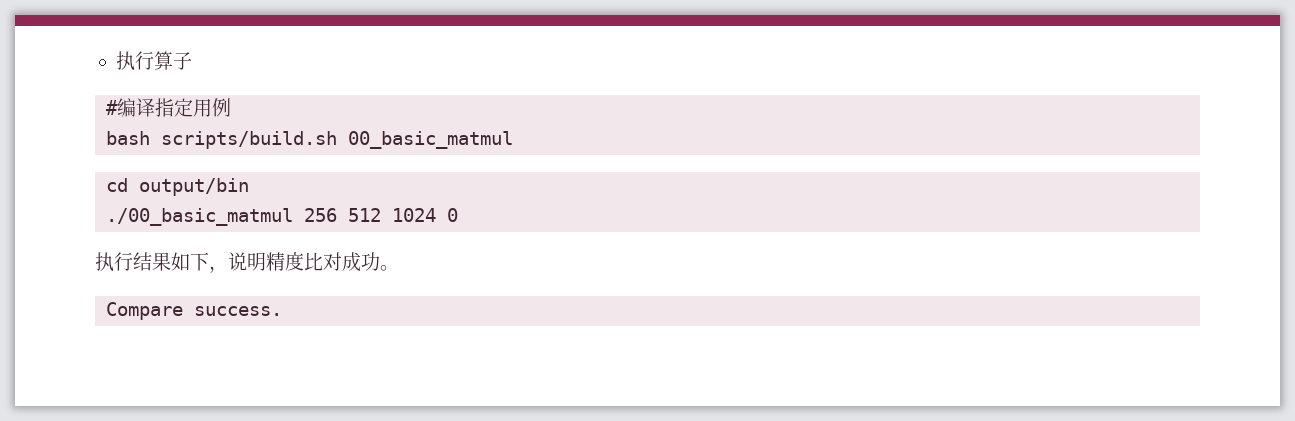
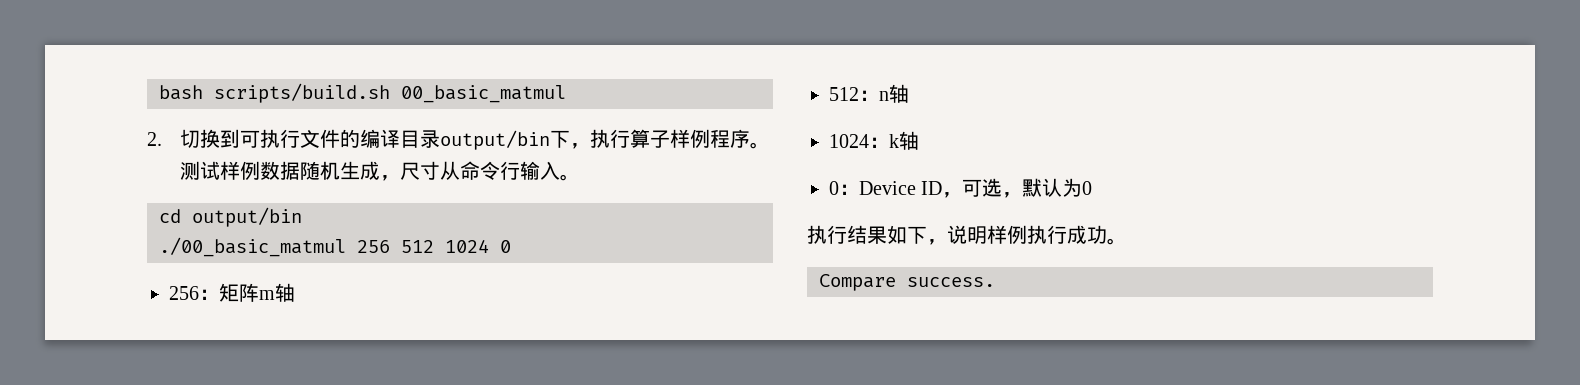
[115,51,192,71] [106,98,232,117] [106,131,514,149] 执行算子 // #编译指定用例 // bash scripts/build.sh 00_basic_matmul -> [159,83,566,103] [147,129,771,150] [180,161,581,181] bash scripts/build.sh 00_basic_matmul // 2.切换到可执行文件的编译目录output/bin下，执行算子样例程序。测试样例数据随机生成，尺寸从命令行输入。
(459, 215) none -> [169,283,295,302] [829,84,909,103] [829,131,919,150] [829,178,1093,198] // 256：矩阵m轴 // 512：n轴 // 1024：k轴 // 0：Device ID，可选，默认为0
[266,252,342,271] 精度比对 -> [987,225,1067,244] 样例执行

